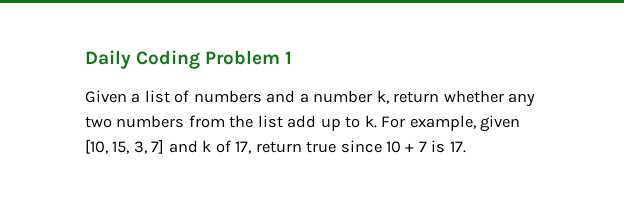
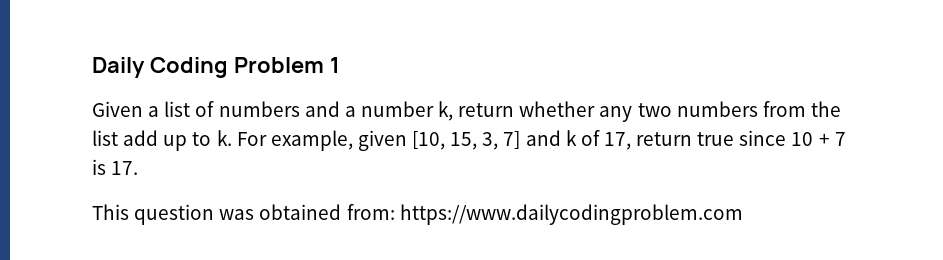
(466, 147) none -> [92,204,743,225] // This question was obtained from: https://www.dailycodingproblem.com

